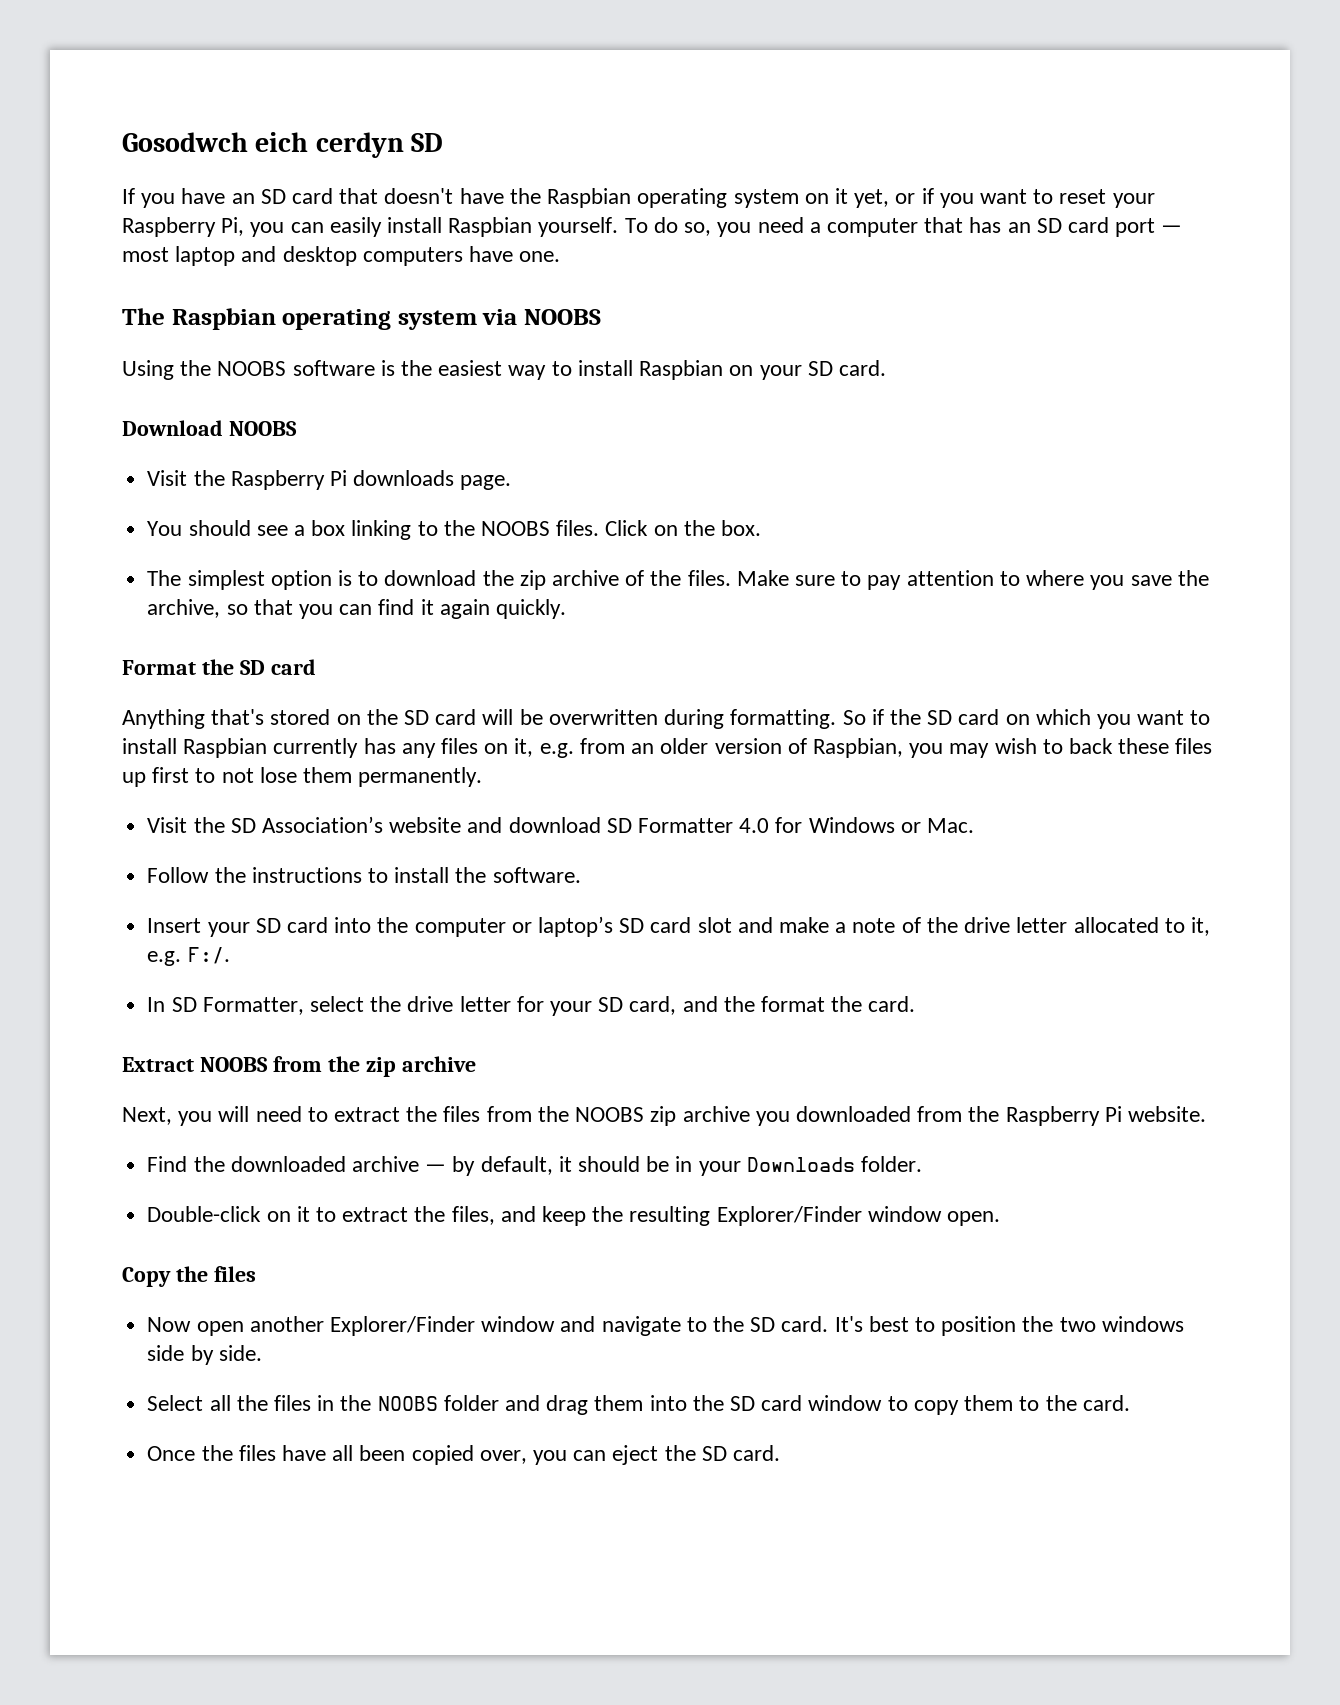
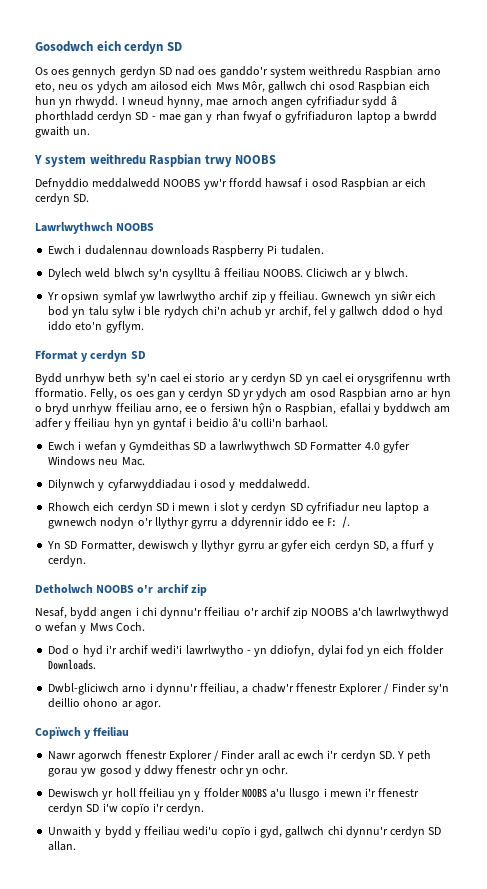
[122,188,1155,208] [122,217,1183,237] [122,246,561,266] [122,308,602,330] [122,360,886,380] [122,420,297,436] [147,470,512,490] [147,520,762,540] [147,570,1209,590] [147,599,566,619] [122,659,316,675] [122,709,1211,729] [122,738,1213,758] [122,767,483,787] [147,816,975,833] [147,867,581,883] [147,916,1210,937] [147,947,230,966] [147,996,916,1016] [122,1056,476,1077] [122,1106,1206,1126] [147,1156,923,1176] [147,1206,1001,1226] [122,1266,256,1287] [147,1316,1184,1336] [147,1345,262,1365] [147,1395,1130,1415] [147,1445,781,1465] If you have an SD card that doesn't have the Raspbian operating system on it yet, or if you want to reset your Raspberry Pi, you can easily install Raspbian yourself. To do so, you need a computer that has an SD card port — most laptop and desktop computers have one. // The Raspbian operating system via NOOBS // Using the NOOBS software is the easiest way to install Raspbian on your SD card. // Download NOOBS // Visit the Raspberry Pi downloads page. // You should see a box linking to the NOOBS files. Click on the box. // The simplest option is to download the zip archive of the files. Make sure to pay attention to where you save the archive, so that you can find it again quickly. // Format the SD card // Anything that's stored on the SD card will be overwritten during formatting. So if the SD card on which you want to install Raspbian currently has any files on it, e.g. from an older version of Raspbian, you may wish to back these files up first to not lose them permanently. // Visit the SD Association’s website and download SD Formatter 4.0 for Windows or Mac. // Follow the instructions to install the software. // Insert your SD card into the computer or laptop’s SD card slot and make a note of the drive letter allocated to it, e.g. F:/. // In SD Formatter, select the drive letter for your SD card, and the format the card. // Extract NOOBS from the zip archive // Next, you will need to extract the files from the NOOBS zip archive you downloaded from the Raspberry Pi website. // Find the downloaded archive — by default, it should be in your Downloads folder. // Double-click on it to extract the files, and keep the resulting Explorer/Finder window open. // Copy the files // Now open another Explorer/Finder window and navigate to the SD card. It's best to position the two windows side by side. // Select all the files in the NOOBS folder and drag them into the SD card window to copy them to the card. // Once the files have all been copied over, you can eject the SD card. -> [35,66,441,78] [35,81,431,93] [35,96,397,108] [35,111,438,123] [35,126,91,138] [34,154,276,167] [35,178,427,190] [35,193,90,205] [35,222,155,234] [48,245,324,257] [48,268,408,280] [47,291,437,303] [48,306,444,318] [48,321,144,333] [35,350,146,362] [35,373,451,385] [35,388,451,400] [35,403,451,415] [35,418,329,430] [48,441,410,453] [48,456,145,466] [48,479,310,491] [48,502,429,514] [48,516,351,529] [47,540,434,552] [48,555,87,567] [35,584,207,596] [35,607,449,619] [35,622,145,634] [48,645,444,657] [48,659,97,670] [48,683,449,695] [48,698,161,710] [35,727,130,739] [48,750,432,762] [48,765,289,777] [48,788,420,800] [48,803,205,815] [48,826,442,838] [48,841,77,851] Os oes gennych gerdyn SD nad oes ganddo'r system weithredu Raspbian arno eto, neu os ydych am ailosod eich Mws Môr, gallwch chi osod Raspbian eich hun yn rhwydd. I wneud hynny, mae arnoch angen cyfrifiadur sydd â phorthladd cerdyn SD - mae gan y rhan fwyaf o gyfrifiaduron laptop a bwrdd gwaith un. // Y system weithredu Raspbian trwy NOOBS // Defnyddio meddalwedd NOOBS yw'r ffordd hawsaf i osod Raspbian ar eich cerdyn SD. // Lawrlwythwch NOOBS // Ewch i dudalennau downloads Raspberry Pi tudalen. // Dylech weld blwch sy'n cysylltu â ffeiliau NOOBS. Cliciwch ar y blwch. // Yr opsiwn symlaf yw lawrlwytho archif zip y ffeiliau. Gwnewch yn siŵr eich bod yn talu sylw i ble rydych chi'n achub yr archif, fel y gallwch ddod o hyd iddo eto'n gyflym. // Fformat y cerdyn SD // Bydd unrhyw beth sy'n cael ei storio ar y cerdyn SD yn cael ei orysgrifennu wrth fformatio. Felly, os oes gan y cerdyn SD yr ydych am osod Raspbian arno ar hyn o bryd unrhyw ffeiliau arno, ee o fersiwn hŷn o Raspbian, efallai y byddwch am adfer y ffeiliau hyn yn gyntaf i beidio â'u colli'n barhaol. // Ewch i wefan y Gymdeithas SD a lawrlwythwch SD Formatter 4.0 gyfer Windows neu Mac. // Dilynwch y cyfarwyddiadau i osod y meddalwedd. // Rhowch eich cerdyn SD i mewn i slot y cerdyn SD cyfrifiadur neu laptop a gwnewch nodyn o'r llythyr gyrru a ddyrennir iddo ee F: /. // Yn SD Formatter, dewiswch y llythyr gyrru ar gyfer eich cerdyn SD, a ffurf y cerdyn. // Detholwch NOOBS o'r archif zip // Nesaf, bydd angen i chi dynnu'r ffeiliau o'r archif zip NOOBS a'ch lawrlwythwyd o wefan y Mws Coch. // Dod o hyd i'r archif wedi'i lawrlwytho - yn ddiofyn, dylai fod yn eich ffolder Downloads. // Dwbl-gliciwch arno i dynnu'r ffeiliau, a chadw'r ffenestr Explorer / Finder sy'n deillio ohono ar agor. // Copïwch y ffeiliau // Nawr agorwch ffenestr Explorer / Finder arall ac ewch i'r cerdyn SD. Y peth gorau yw gosod y ddwy ffenestr ochr yn ochr. // Dewiswch yr holl ffeiliau yn y ffolder NOOBS a'u llusgo i mewn i'r ffenestr cerdyn SD i'w copïo i'r cerdyn. // Unwaith y bydd y ffeiliau wedi'u copïo i gyd, gallwch chi dynnu'r cerdyn SD allan.

